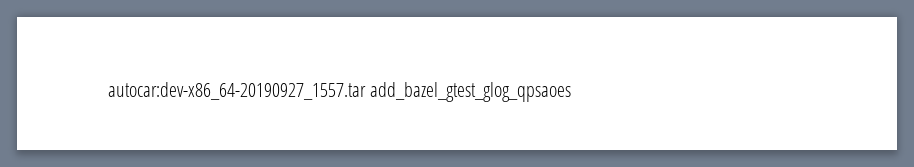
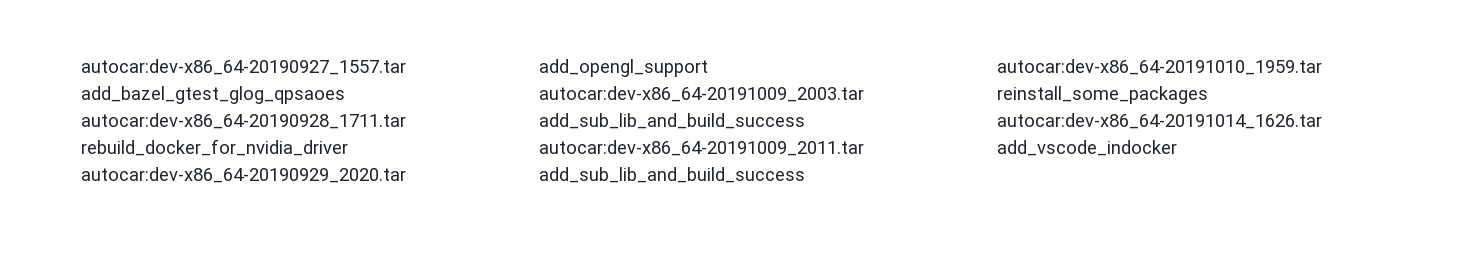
(572, 92) none -> [81,113,406,129] [81,139,348,156] [81,167,406,183] [539,59,708,77] [539,86,864,102] [539,113,805,129] [539,140,864,156] [539,167,805,183] [997,59,1322,75] [997,86,1208,104] [997,113,1322,129] [997,140,1177,156] autocar:dev-x86_64-20190928_1711.tar rebuild_docker_for_nvidia_driver autocar:dev-x86_64-20190929_2020.tar add_opengl_support autocar:dev-x86_64-20191009_2003.tar add_sub_lib_and_build_success autocar:dev-x86_64-20191009_2011.tar add_sub_lib_and_build_success autocar:dev-x86_64-20191010_1959.tar reinstall_some_packages autocar:dev-x86_64-20191014_1626.tar add_vscode_indocker

